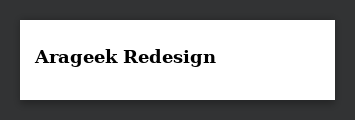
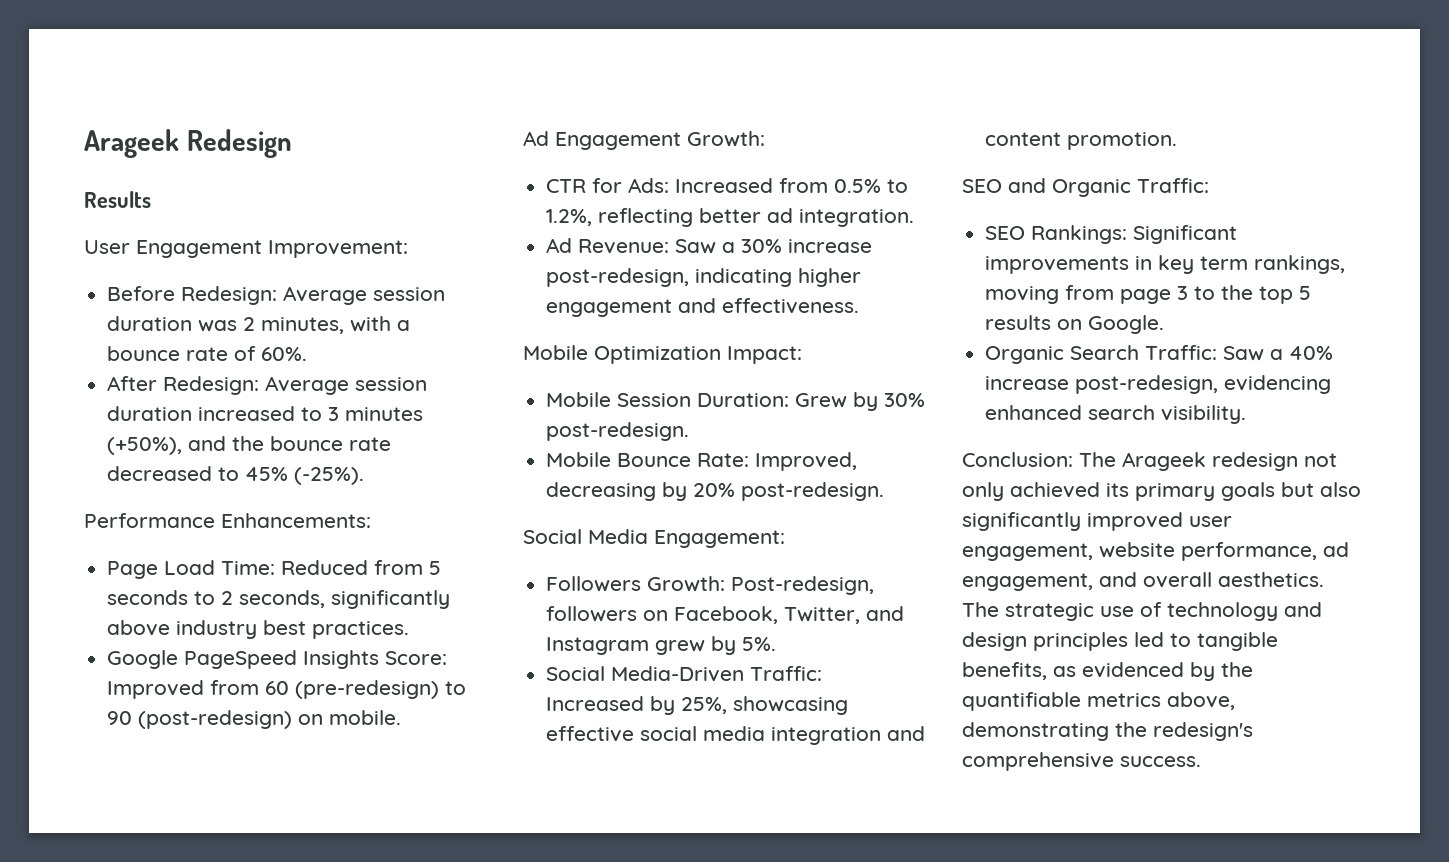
(216, 58) none -> [84,191,151,208] [84,240,408,258] [107,286,446,305] [107,316,411,334] [107,346,308,361] [107,376,428,395] [107,406,424,421] [107,436,392,455] [107,466,365,485] [84,513,371,528] [107,560,442,579] [107,590,451,609] [107,620,410,639] [107,650,448,669] [107,680,467,699] [107,710,402,729] [523,131,765,150] [546,178,909,193] [546,208,915,227] [546,238,873,254] [546,268,862,287] [546,298,860,317] [523,345,802,364] [546,392,926,411] [546,422,690,441] [546,452,858,471] [546,482,885,501] [523,529,785,548] [546,576,875,595] [546,606,905,624] [546,636,777,655] [546,666,823,682] [546,696,849,715] [546,726,926,745] [985,132,1178,150] [962,178,1209,197] [985,225,1238,244] [985,255,1346,274] [985,285,1312,304] [985,315,1165,334] [985,345,1334,364] [985,375,1332,394] [985,405,1247,424] [962,452,1337,471] [962,482,1361,501] [962,512,1232,531] [962,542,1349,561] [962,572,1324,591] [962,602,1322,621] [962,632,1278,651] [962,662,1253,681] [962,692,1235,711] [962,722,1253,741] [962,752,1201,771] // Results // User Engagement Improvement: // Before Redesign: Average session duration was 2 minutes, with a bounce rate of 60%. // After Redesign: Average session duration increased to 3 minutes (+50%), and the bounce rate decreased to 45% (-25%). // Performance Enhancements: // Page Load Time: Reduced from 5 seconds to 2 seconds, significantly above industry best practices. // Google PageSpeed Insights Score: Improved from 60 (pre-redesign) to 90 (post-redesign) on mobile. // Ad Engagement Growth: // CTR for Ads: Increased from 0.5% to 1.2%, reflecting better ad integration. // Ad Revenue: Saw a 30% increase post-redesign, indicating higher engagement and effectiveness. // Mobile Optimization Impact: // Mobile Session Duration: Grew by 30% post-redesign. // Mobile Bounce Rate: Improved, decreasing by 20% post-redesign. // Social Media Engagement: // Followers Growth: Post-redesign, followers on Facebook, Twitter, and Instagram grew by 5%. // Social Media-Driven Traffic: Increased by 25%, showcasing effective social media integration and content promotion. // SEO and Organic Traffic: // SEO Rankings: Significant improvements in key term rankings, moving from page 3 to the top 5 results on Google. // Organic Search Traffic: Saw a 40% increase post-redesign, evidencing enhanced search visibility. // Conclusion: The Arageek redesign not only achieved its primary goals but also significantly improved user engagement, website performance, ad engagement, and overall aesthetics. The strategic use of technology and design principles led to tangible benefits, as evidenced by the quantifiable metrics above, demonstrating the redesign's comprehensive success.

